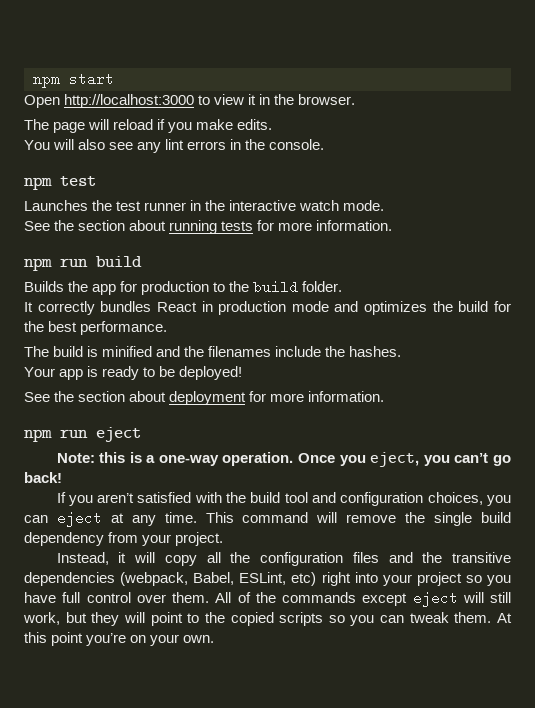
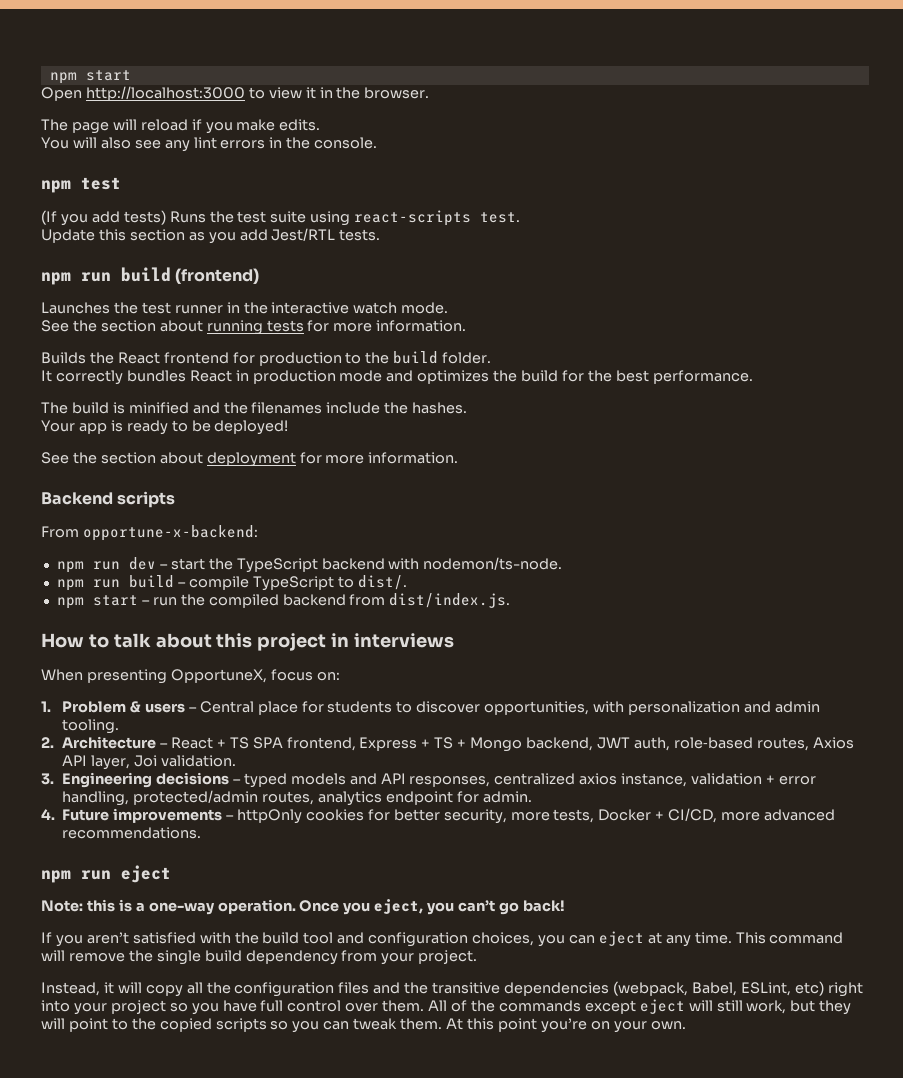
(96, 181) none -> [41,210,521,226] [41,228,381,244] [41,267,260,285] // (If you add tests) Runs the test suite using react-scripts test. // Update this section as you add Jest/RTL tests. // npm run build (frontend)
[24,256,142,271] // npm run build -> (467, 326) none
[92,284,117,295] app -> [117,352,229,364] React frontend
(385, 396) none -> [41,491,176,508] [41,525,258,541] [56,557,563,573] [56,575,407,591] [56,593,511,609] [41,633,455,651] [41,669,340,684] [41,701,820,715] [62,719,120,734] [41,736,854,752] [62,755,236,770] [41,772,816,788] [62,790,532,806] [41,808,836,824] [62,827,202,839] // Backend scripts // From opportune-x-backend: // npm run dev – start the TypeScript backend with nodemon/ts-node. // npm run build – compile TypeScript to dist/. // npm start – run the compiled backend from dist/index.js. // How to talk about this project in interviews // When presenting OpportuneX, focus on: // 1. Problem & users – Central place for students to discover opportunities, with personalization and admin tooling. // 2. Architecture – React + TS SPA frontend, Express + TS + Mongo backend, JWT auth, role‑based routes, Axios API layer, Joi validation. // 3. Engineering decisions – typed models and API responses, centralized axios instance, validation + error handling, protected/admin routes, analytics endpoint for admin. // 4. Future improvements – httpOnly cookies for better security, more tests, Docker + CI/CD, more advanced recommendations.

